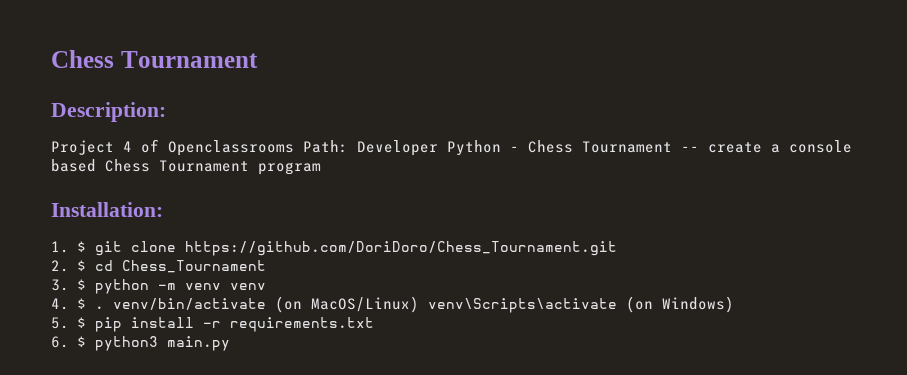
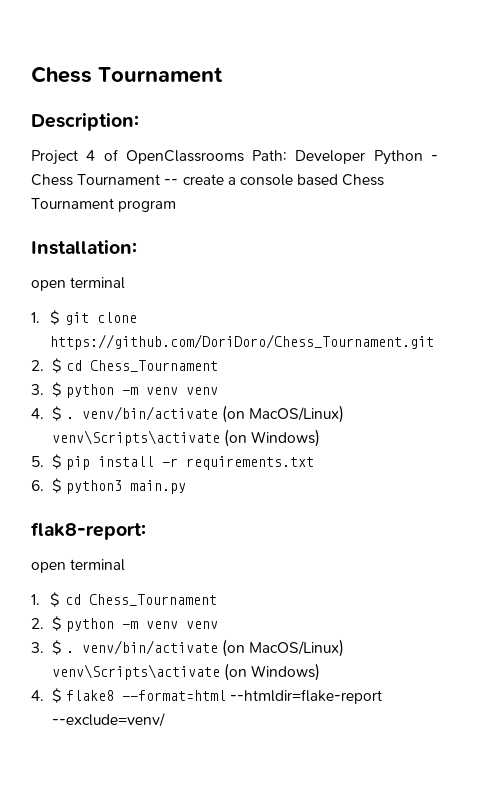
[168,140,294,156] Openclassrooms -> [125,150,244,164] OpenClassrooms
(163, 209) none -> [31,277,126,291] // open terminal
(230, 343) none -> [31,522,146,540] [31,559,126,573] [31,592,217,607] [31,616,218,632] [31,639,345,657] [51,663,321,681] [31,688,383,704] [51,713,165,727] // flak8-report: // open terminal // 1. $ cd Chess_Tournament // 2. $ python -m venv venv // 3. $ . venv/bin/activate (on MacOS/Linux) venv\Scripts\activate (on Windows) // 4. $ flake8 --format=html --htmldir=flake-report --exclude=venv/

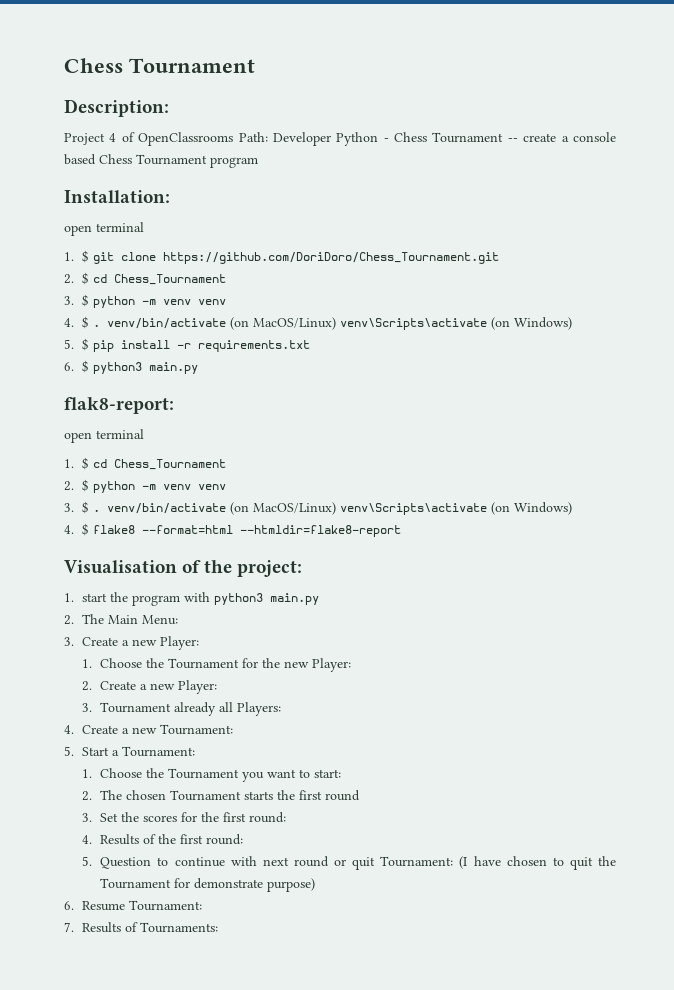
[230,689,383,704] [51,713,165,727] --htmldir=flake-report --exclude=venv/ -> [240,525,402,537] [64,560,303,577] [64,592,320,606] [64,614,179,625] [64,636,200,650] [82,658,352,672] [82,680,218,694] [82,702,282,716] [64,724,234,735] [64,746,196,757] [82,768,342,782] [82,790,361,801] [82,812,287,823] [82,834,244,845] [82,856,617,870] [100,878,316,892] [64,900,203,911] [64,922,219,933] --htmldir=flake8-report // Visualisation of the project: // 1. start the program with python3 main.py // 2. The Main Menu: // 3. Create a new Player: // 1. Choose the Tournament for the new Player: // 2. Create a new Player: // 3. Tournament already all Players: // 4. Create a new Tournament: // 5. Start a Tournament: // 1. Choose the Tournament you want to start: // 2. The chosen Tournament starts the first round // 3. Set the scores for the first round: // 4. Results of the first round: // 5. Question to continue with next round or quit Tournament: (I have chosen to quit the Tournament for demonstrate purpose) // 6. Resume Tournament: // 7. Results of Tournaments:

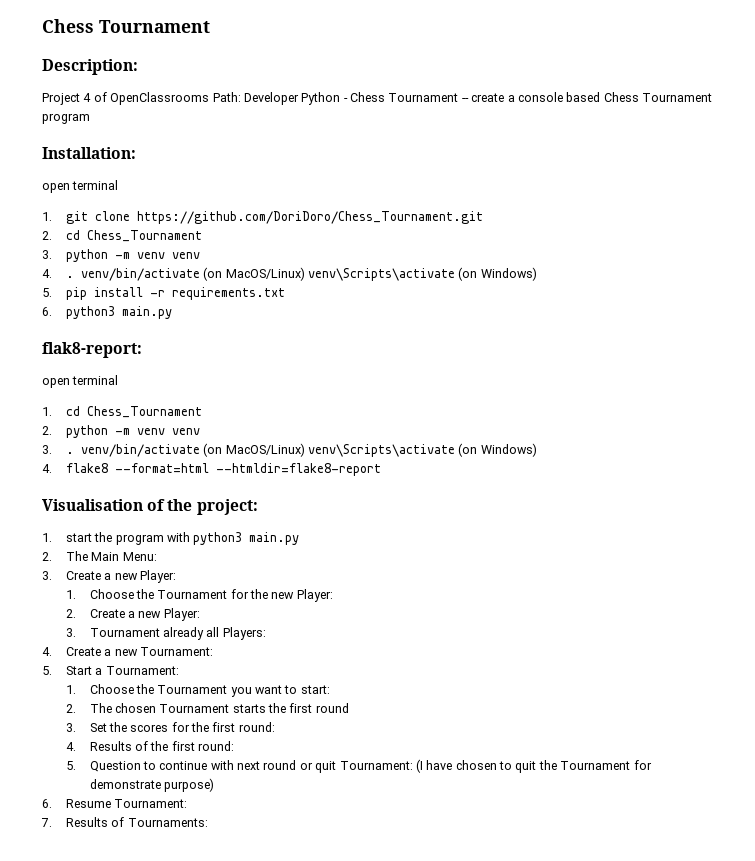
[82,250,90,263] $ -> (52, 216) none
[82,272,90,285] $ -> (52, 235) none
[82,294,90,307] $ -> (52, 254) none
[82,316,90,329] $ -> (52, 273) none
[82,338,90,351] $ -> (52, 292) none
[82,360,90,373] $ -> (52, 311) none
[82,457,90,470] $ -> (52, 411) none
[82,479,90,492] $ -> (52, 430) none
[82,501,90,514] $ -> (52, 449) none
[82,523,90,536] $ -> (52, 468) none

